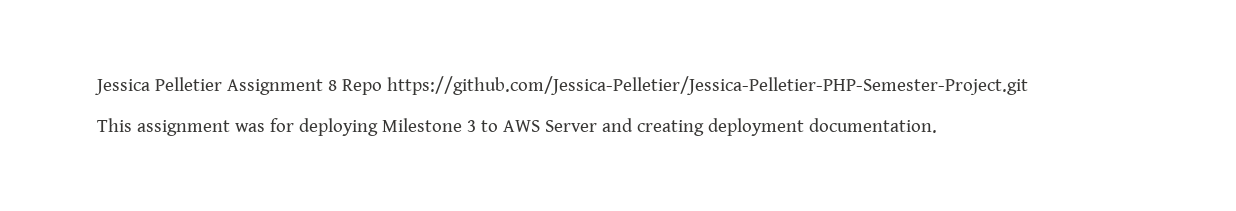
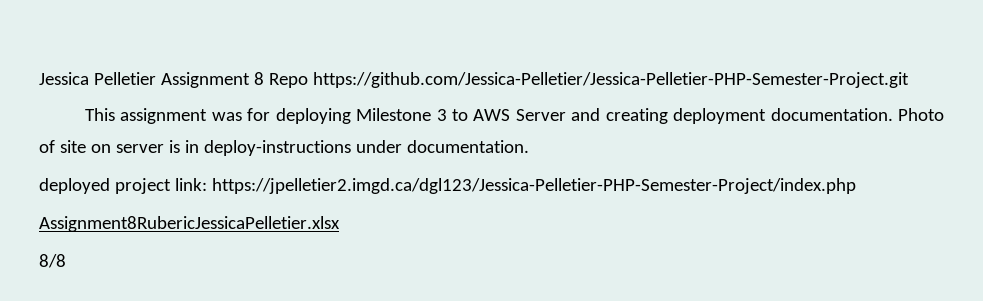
(937, 125) none -> [898,108,944,121] [39,140,529,156] [39,178,856,194] [39,216,340,232] [39,254,66,268] Photo of site on server is in deploy-instructions under documentation. // deployed project link: https://jpelletier2.imgd.ca/dgl123/Jessica-Pelletier-PHP-Semester-Project/index.php // Assignment8RubericJessicaPelletier.xlsx // 8/8

